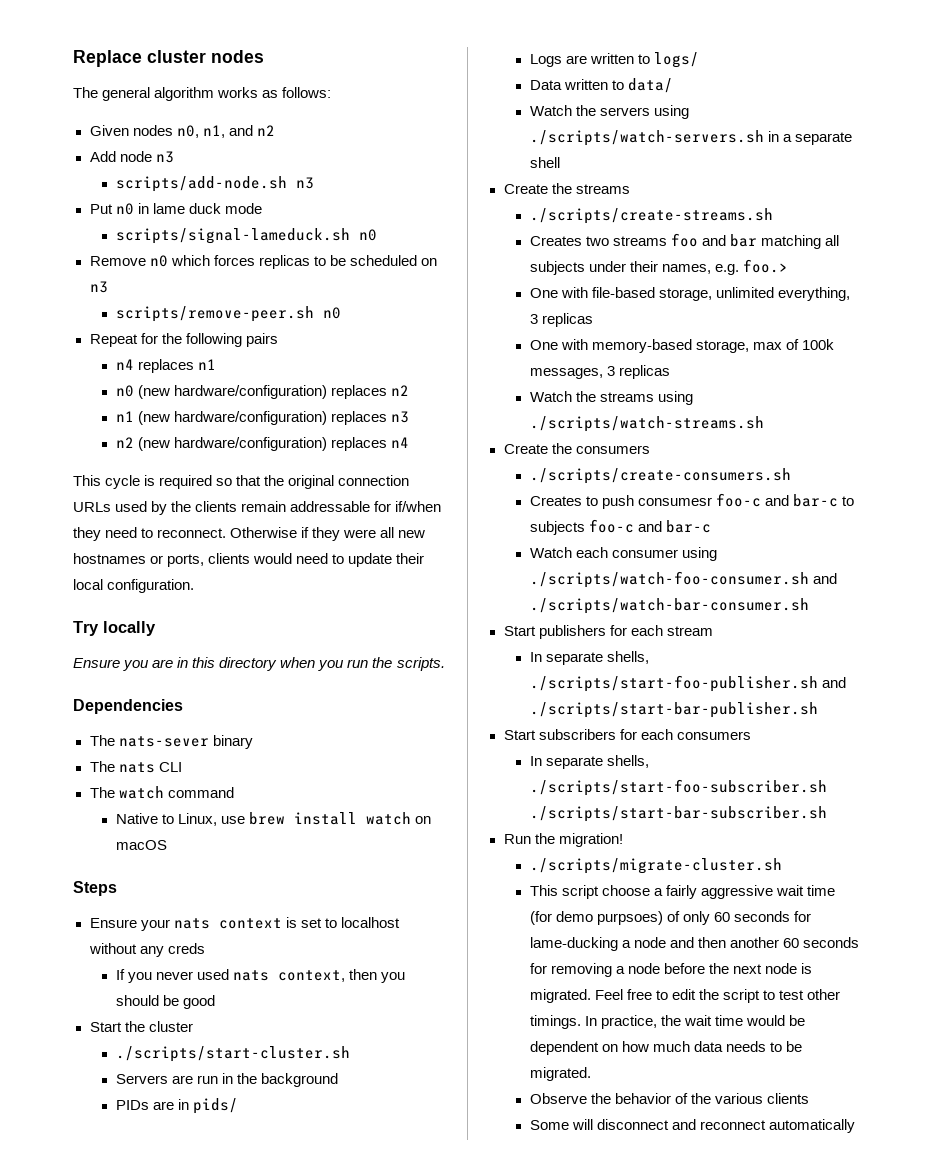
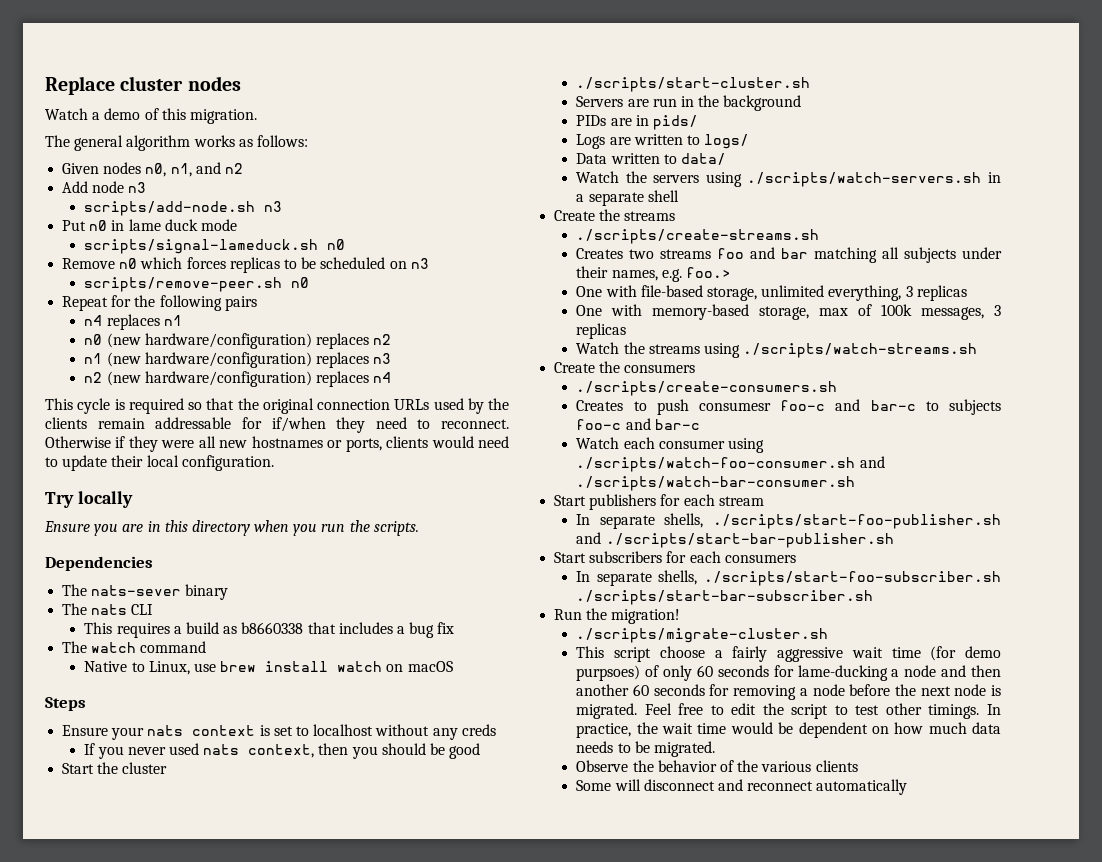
(264, 56) none -> [45,108,257,124] // Watch a demo of this migration.
(182, 767) none -> [84,622,455,638] // This requires a build as b8660338 that includes a bug fix

